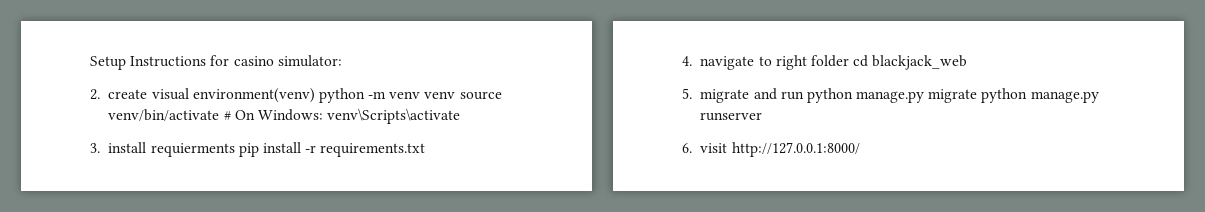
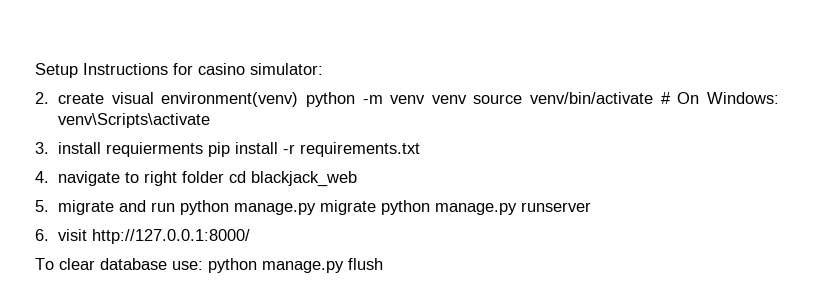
(860, 149) none -> [35,258,383,273] // To clear database use: python manage.py flush

